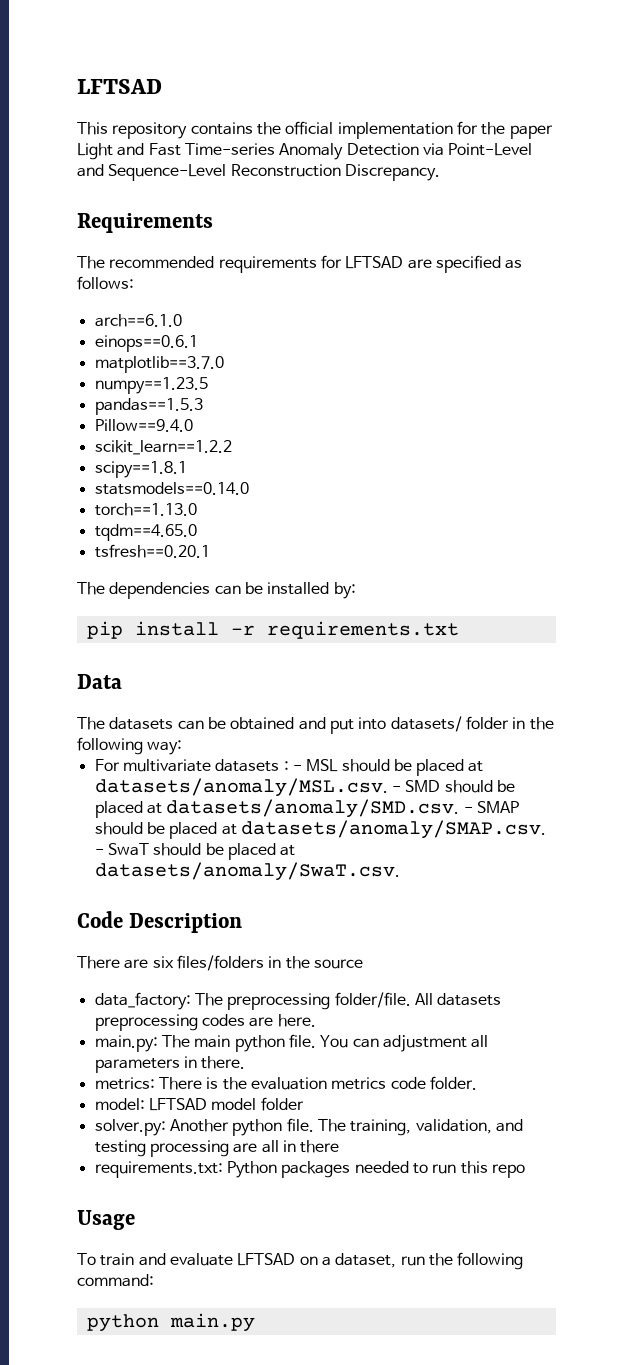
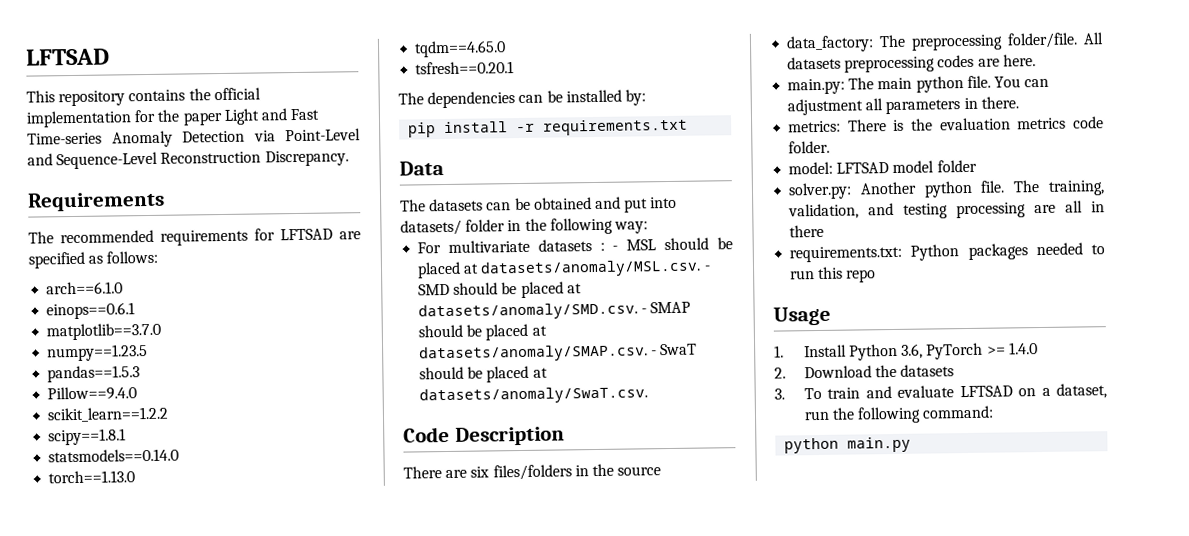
(135, 1220) none -> [774,342,1038,361] [774,364,955,379] [774,388,785,400] 1. Install Python 3.6, PyTorch >= 1.4.0 // 2. Download the datasets // 3.

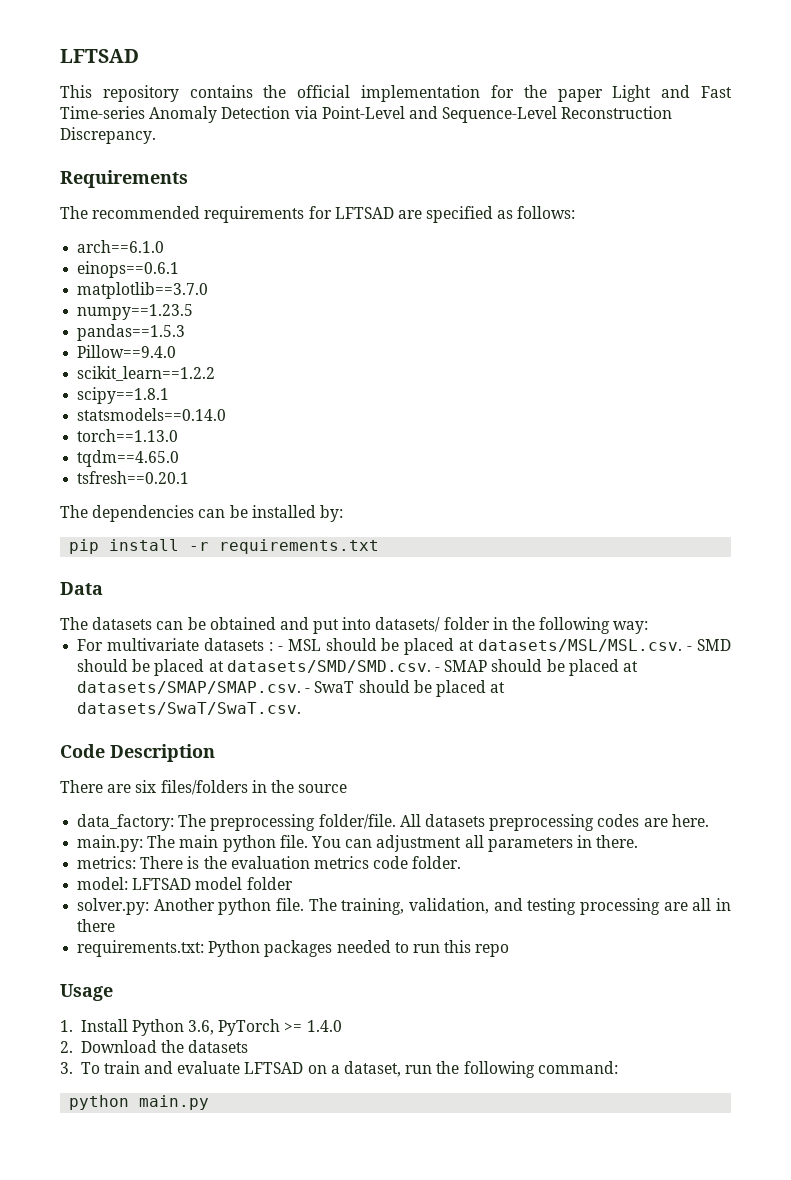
[480,259,702,278] datasets/anomaly/MSL.csv. -> [478,639,683,652] datasets/MSL/MSL.csv.
[418,302,639,321] datasets/anomaly/SMD.csv. -> [226,660,431,673] datasets/SMD/SMD.csv.
[419,344,649,363] datasets/anomaly/SMAP.csv. -> [77,681,302,694] datasets/SMAP/SMAP.csv.
[419,386,649,405] datasets/anomaly/SwaT.csv. -> [77,702,302,715] datasets/SwaT/SwaT.csv.

